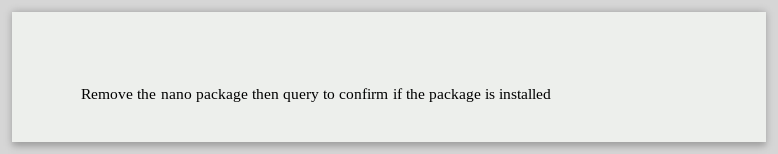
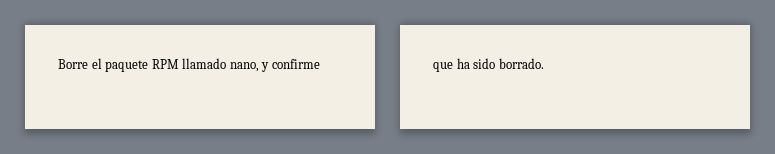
[81,88,552,102] Remove the nano package then query to confirm if the package is installed -> [58,58,544,72] Borre el paquete RPM llamado nano, y confirme que ha sido borrado.

